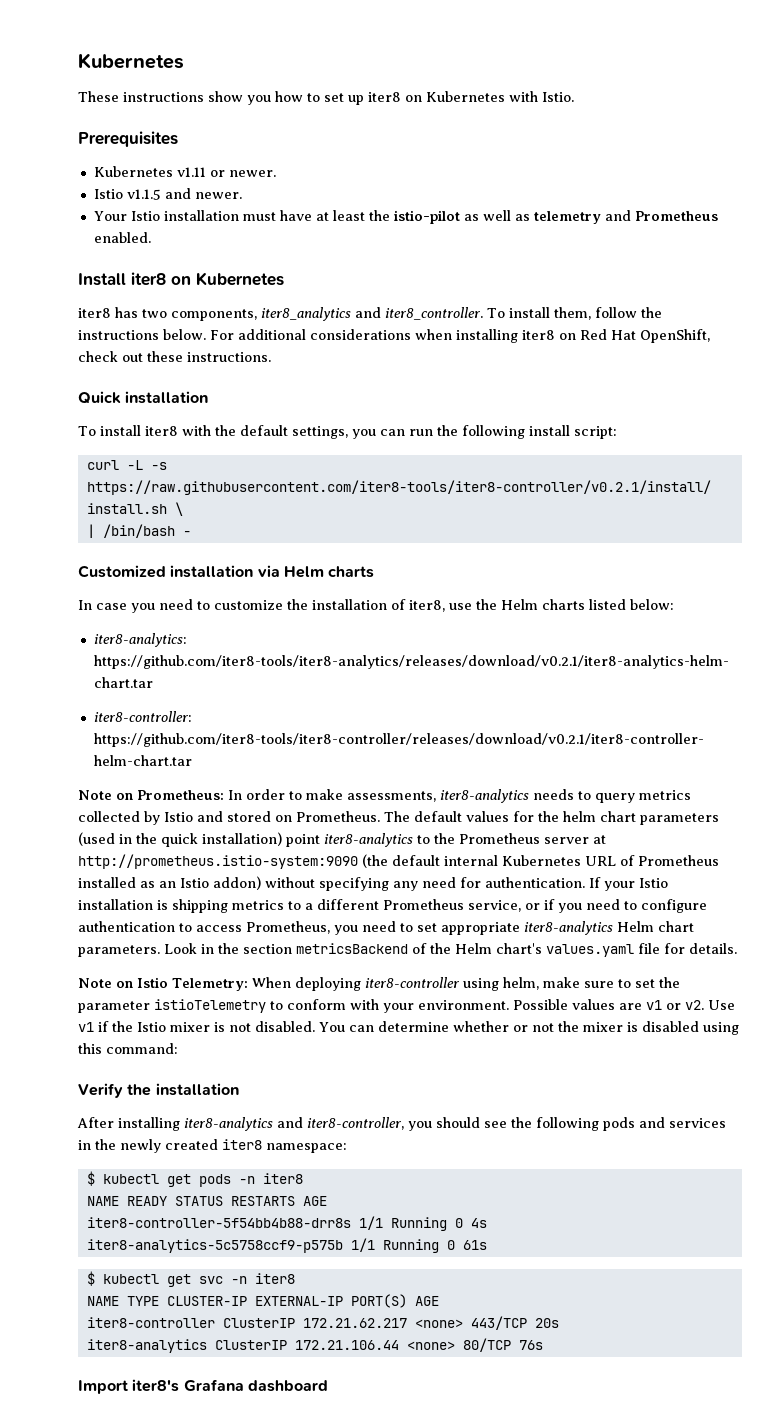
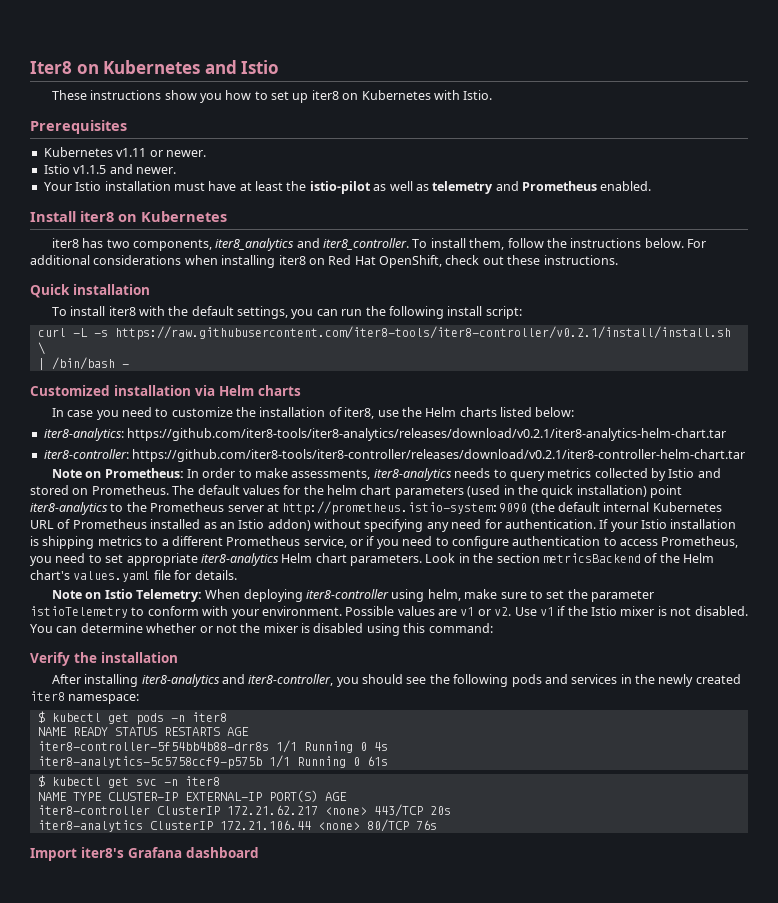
[78,53,184,69] Kubernetes -> [30,60,280,74] Iter8 on Kubernetes and Istio

